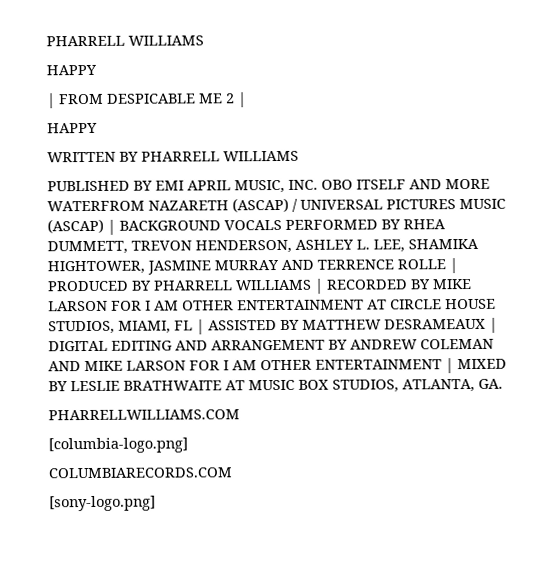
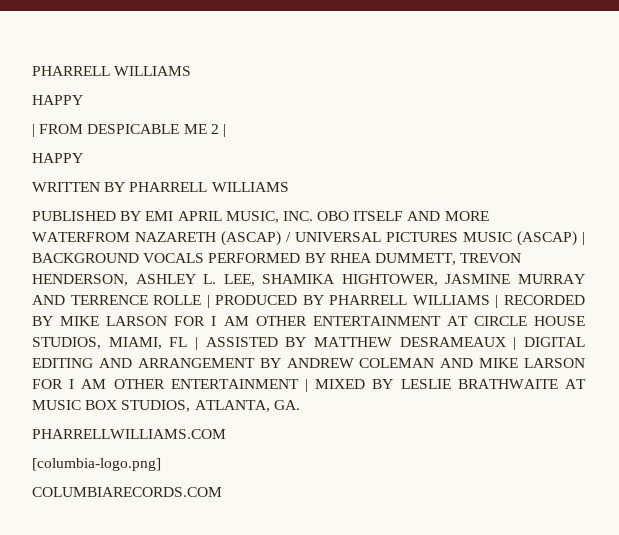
[49,495,156,512] // [sony-logo.png] -> (222, 492) none

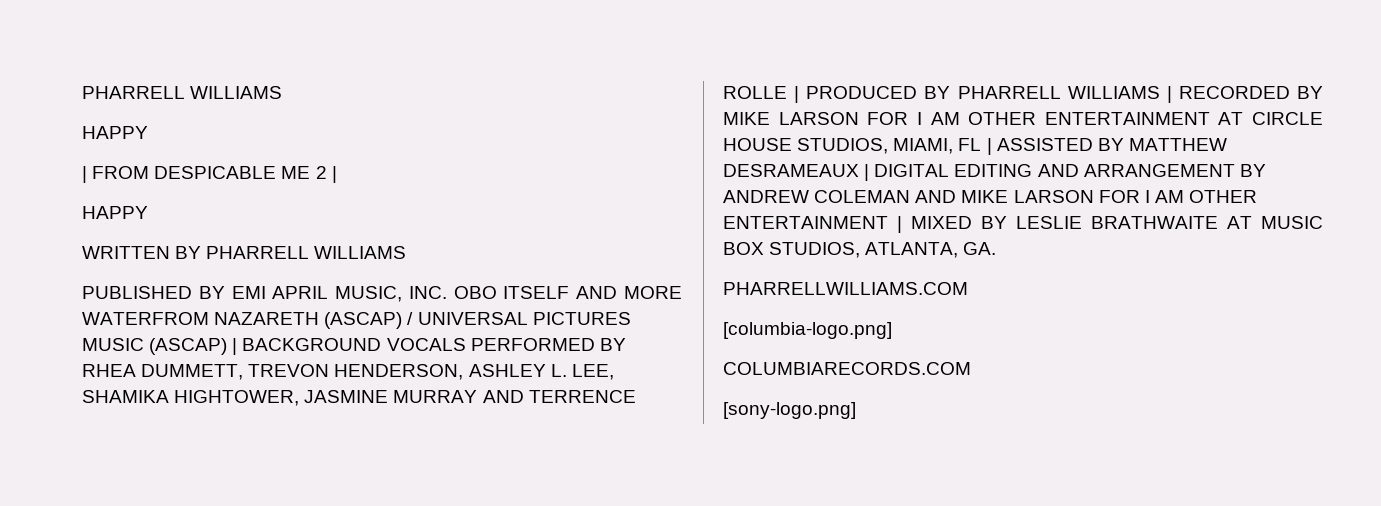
(222, 492) none -> [723,402,856,419] // [sony-logo.png]

